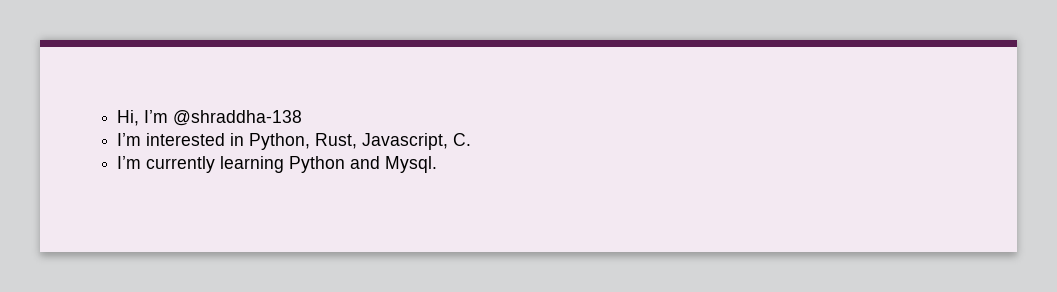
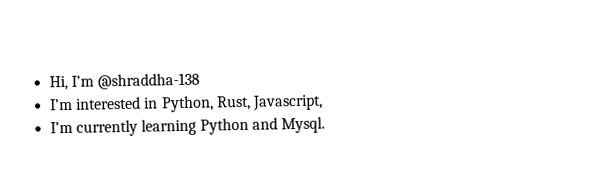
[453,133,472,146] C. -> (324, 102) none

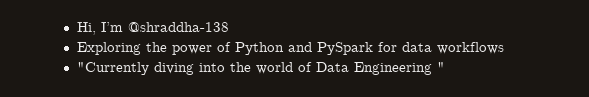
[48,94,324,113] [49,116,326,137] I’m interested in Python, Rust, Javascript, // I’m currently learning Python and Mysql. -> [76,42,504,55] [76,62,445,75] Exploring the power of Python and PySpark for data workflows // "Currently diving into the world of Data Engineering "

